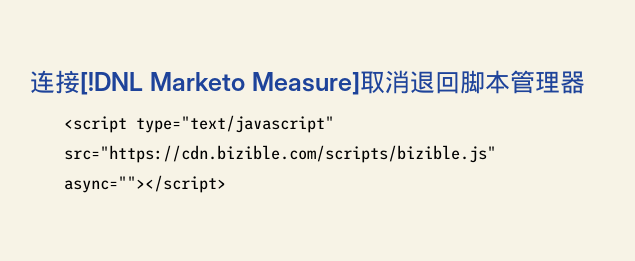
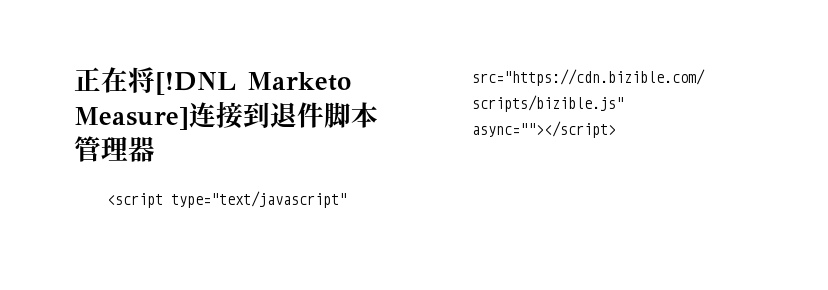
[30,70,80,94] 连接 -> [74,67,155,93] 正在将
[359,70,460,94] 取消退回 -> [189,101,324,129] 连接到退件

